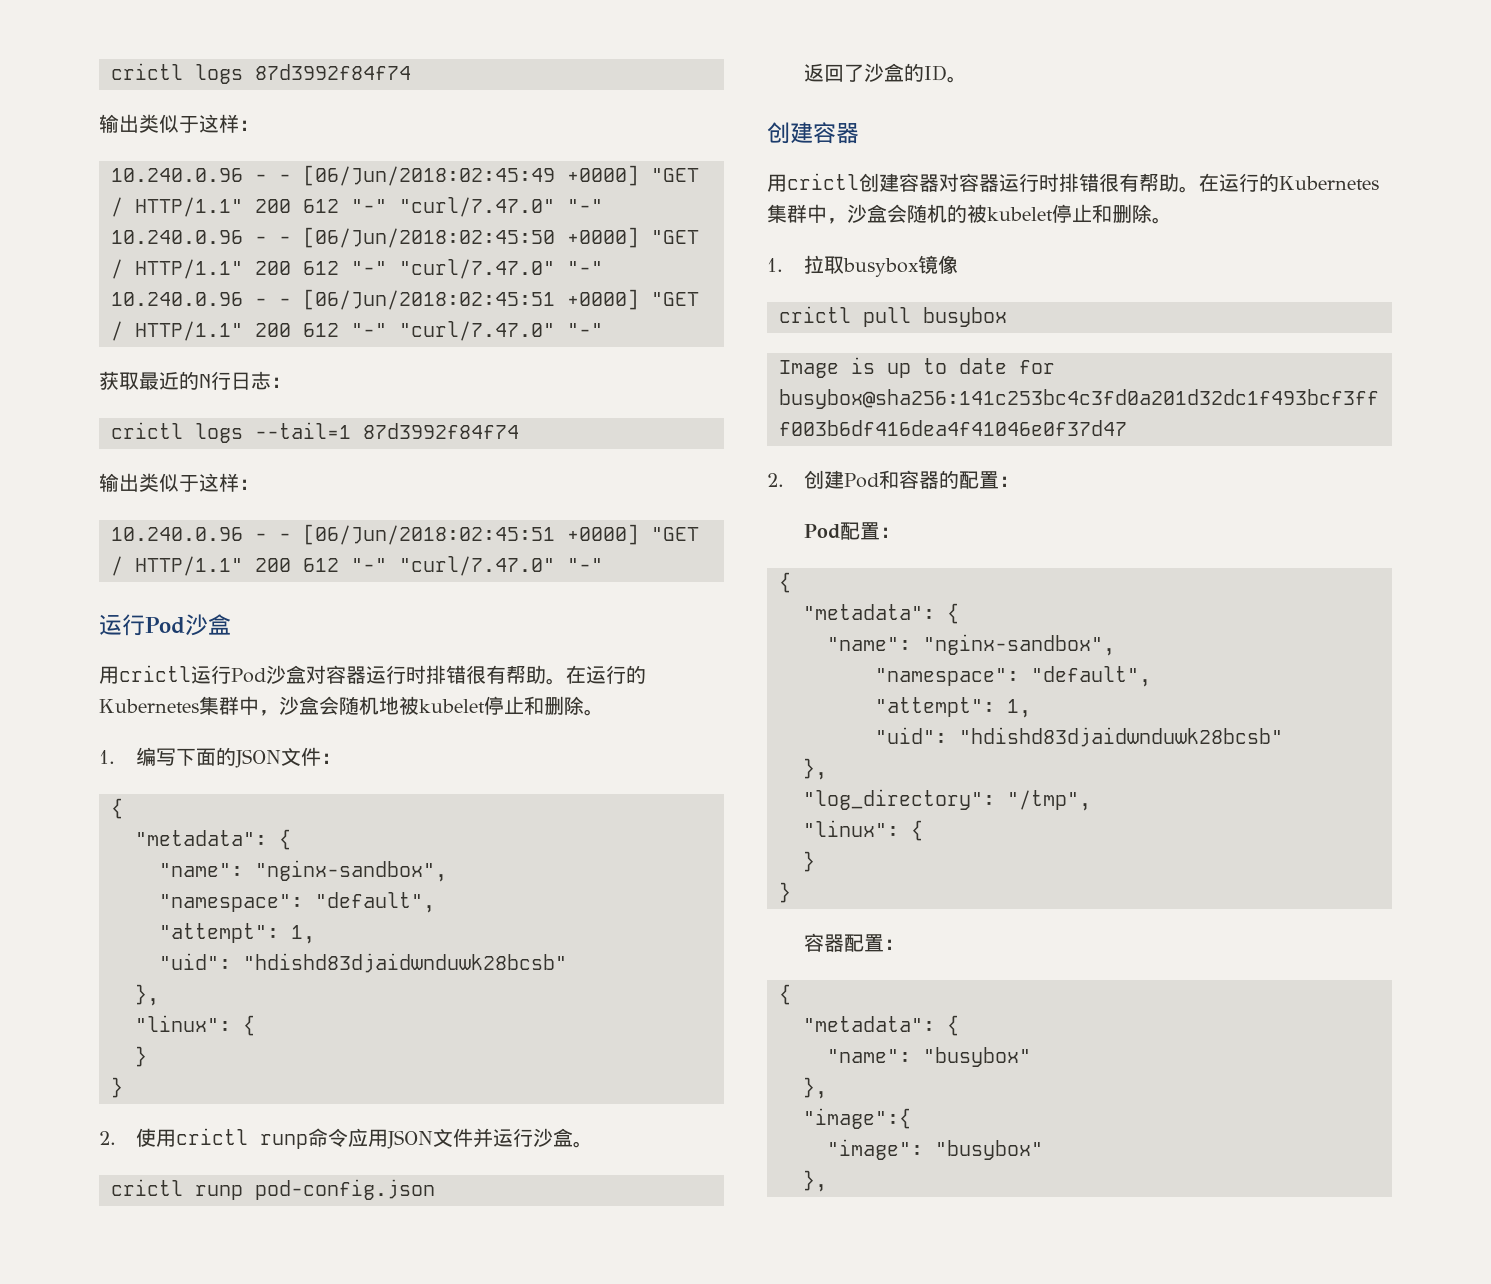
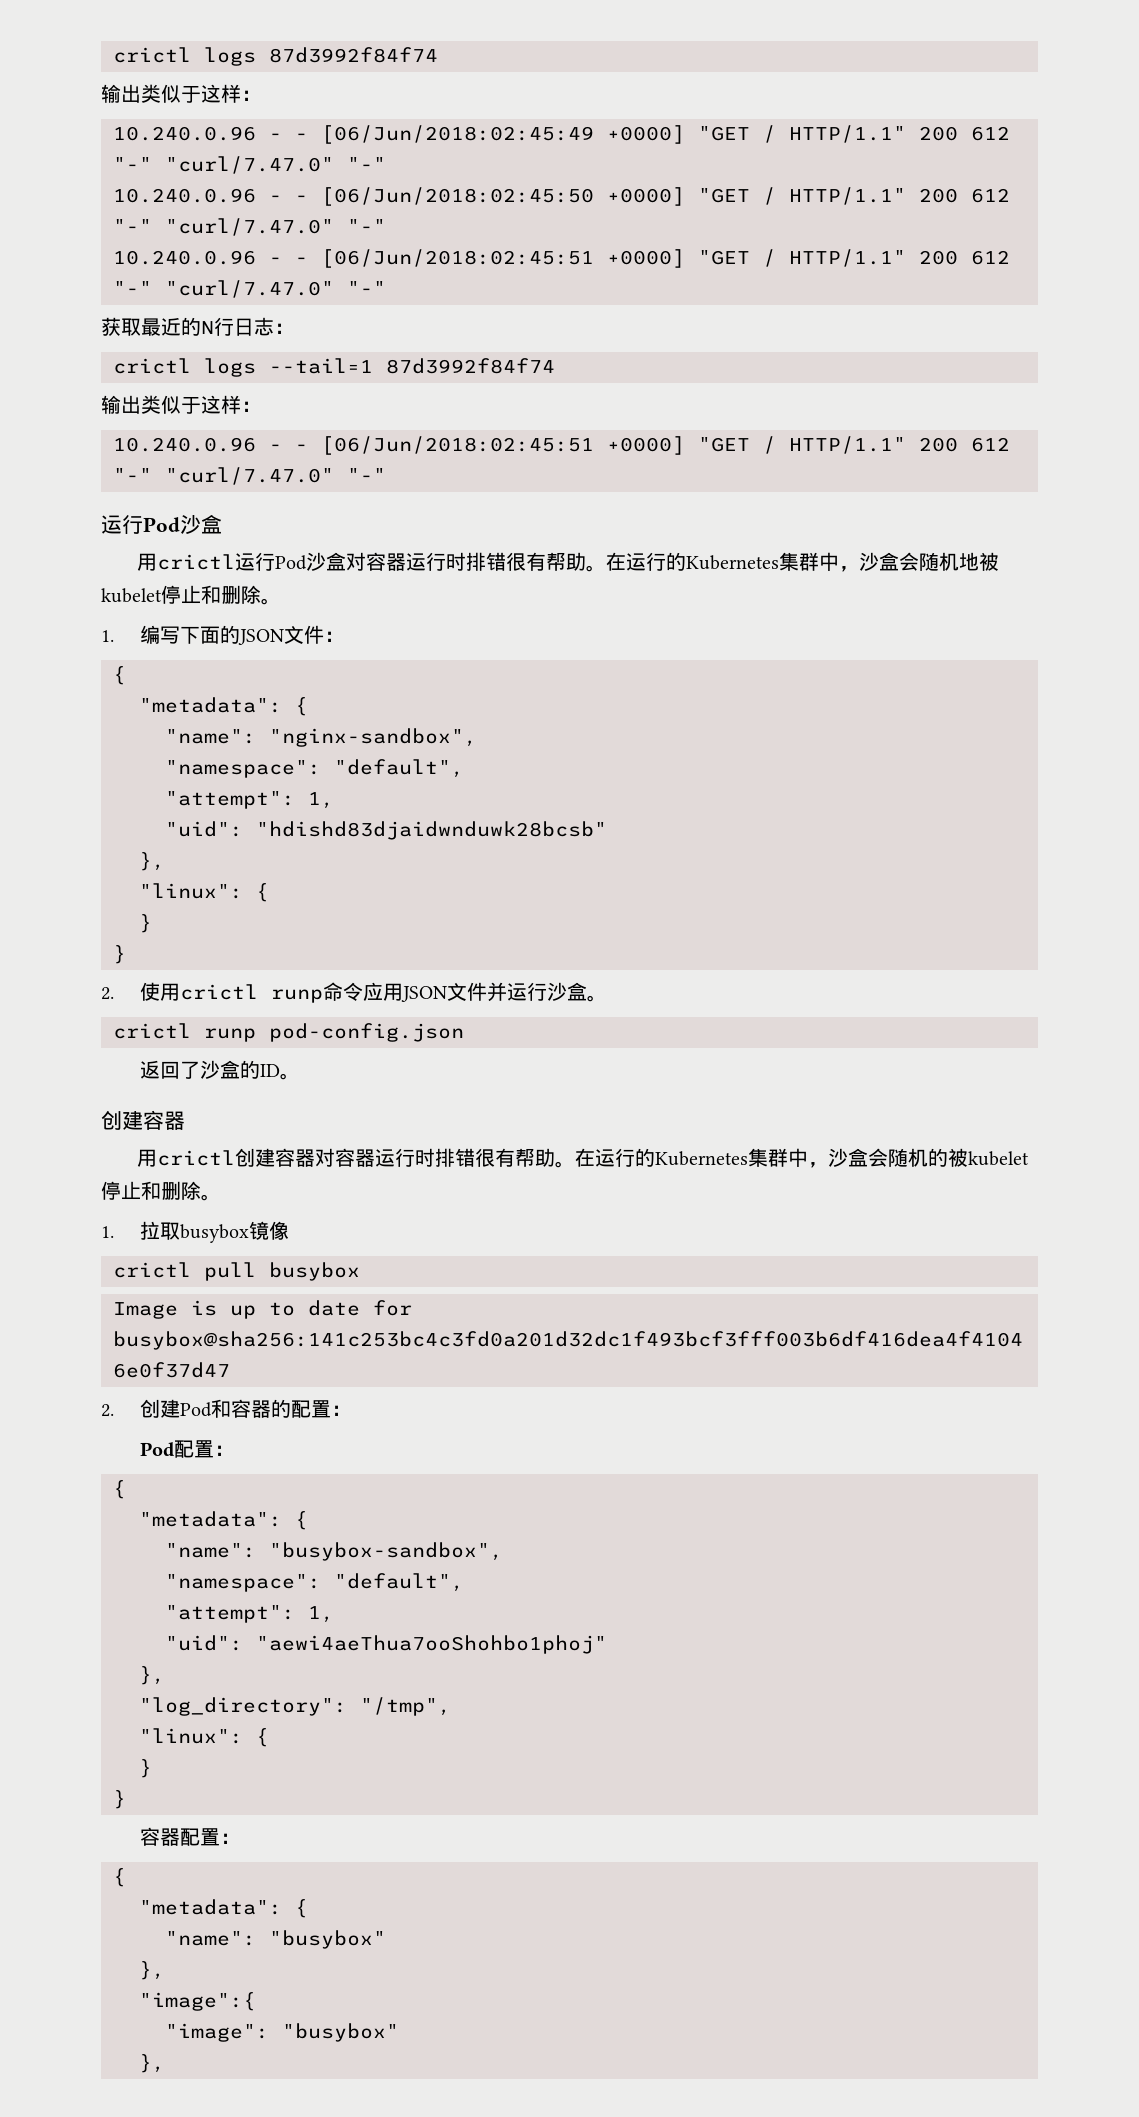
[923,634,1115,656] [875,666,1151,687] [875,697,1031,718] [875,727,1283,747] "nginx-sandbox", // "namespace": "default", // "attempt": 1, // "uid": "hdishd83djaidwnduwk28bcsb" -> [269,1542,503,1561] [165,1573,464,1592] [165,1605,334,1623] [165,1635,607,1654] "busybox-sandbox", // "namespace": "default", // "attempt": 1, // "uid": "aewi4aeThua7ooShohbo1phoj"

